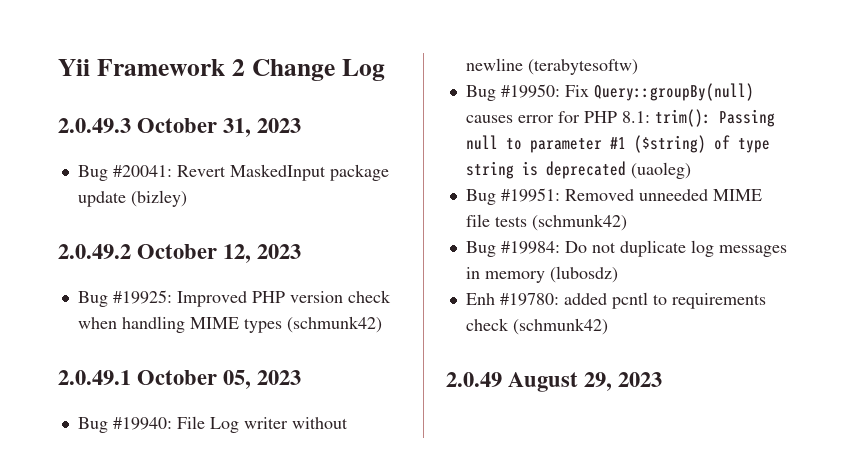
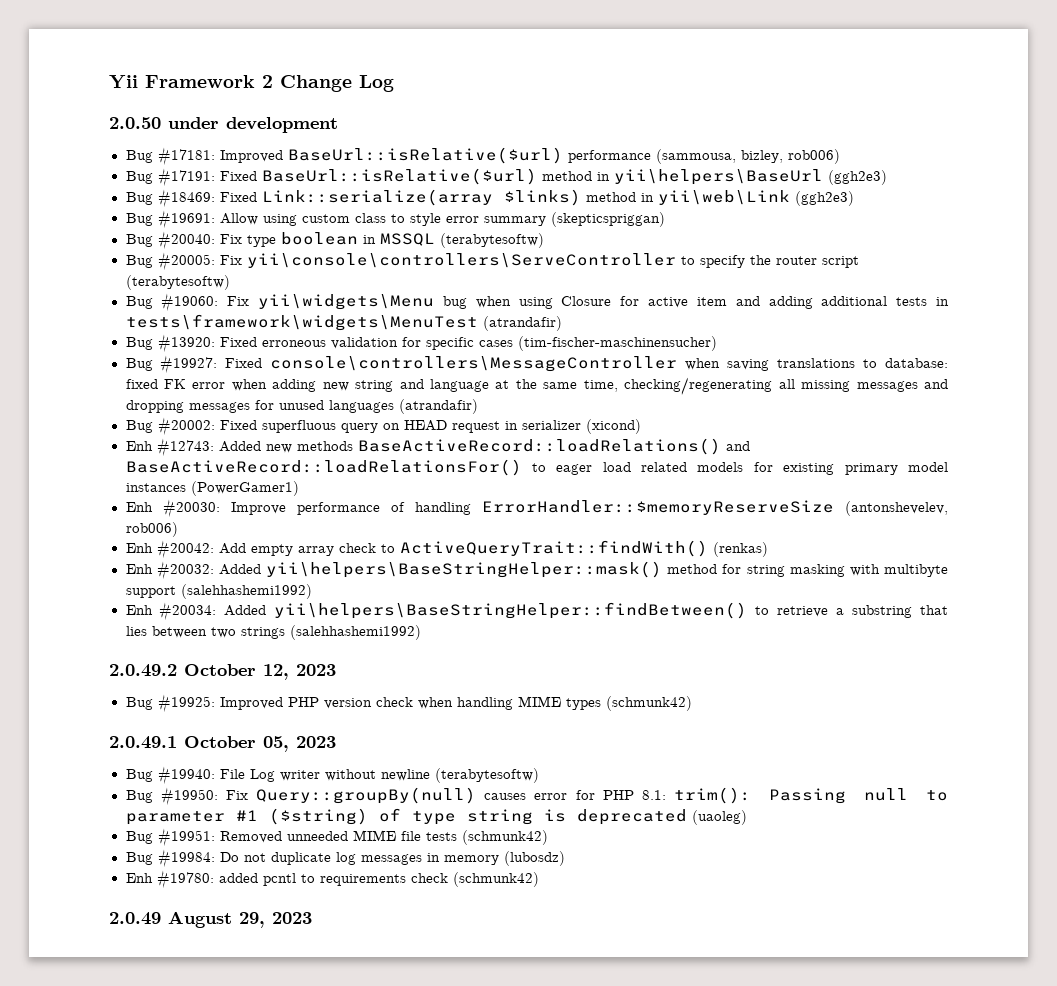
[58,118,302,137] [77,164,389,181] [77,190,187,207] 2.0.49.3 October 31, 2023 // Bug #20041: Revert MaskedInput package update (bizley) -> [109,117,338,133] [125,147,840,166] [125,168,887,187] [125,189,854,208] [125,210,665,229] [125,231,544,250] [125,252,859,271] [125,275,230,290] [125,293,950,312] [125,314,562,331] [125,334,717,353] [125,355,948,374] [125,377,949,395] [125,399,478,414] [125,417,641,436] [125,438,750,457] [125,459,949,476] [125,481,299,496] [125,499,948,518] [125,522,178,537] [125,540,768,559] [125,561,948,580] [125,584,312,599] [125,602,948,621] [125,625,421,640] 2.0.50 under development // Bug #17181: Improved BaseUrl::isRelative($url) performance (sammousa, bizley, rob006) // Bug #17191: Fixed BaseUrl::isRelative($url) method in yii\helpers\BaseUrl (ggh2e3) // Bug #18469: Fixed Link::serialize(array $links) method in yii\web\Link (ggh2e3) // Bug #19691: Allow using custom class to style error summary (skepticspriggan) // Bug #20040: Fix type boolean in MSSQL (terabytesoftw) // Bug #20005: Fix yii\console\controllers\ServeController to specify the router script (terabytesoftw) // Bug #19060: Fix yii\widgets\Menu bug when using Closure for active item and adding additional tests in tests\framework\widgets\MenuTest (atrandafir) // Bug #13920: Fixed erroneous validation for specific cases (tim-fischer-maschinensucher) // Bug #19927: Fixed console\controllers\MessageController when saving translations to database: fixed FK error when adding new string and language at the same time, checking/regenerating all missing messages and dropping messages for unused languages (atrandafir) // Bug #20002: Fixed superfluous query on HEAD request in serializer (xicond) // Enh #12743: Added new methods BaseActiveRecord::loadRelations() and BaseActiveRecord::loadRelationsFor() to eager load related models for existing primary model instances (PowerGamer1) // Enh #20030: Improve performance of handling ErrorHandler::$memoryReserveSize (antonshevelev, rob006) // Enh #20042: Add empty array check to ActiveQueryTrait::findWith() (renkas) // Enh #20032: Added yii\helpers\BaseStringHelper::mask() method for string masking with multibyte support (salehhashemi1992) // Enh #20034: Added yii\helpers\BaseStringHelper::findBetween() to retrieve a substring that lies between two strings (salehhashemi1992)

